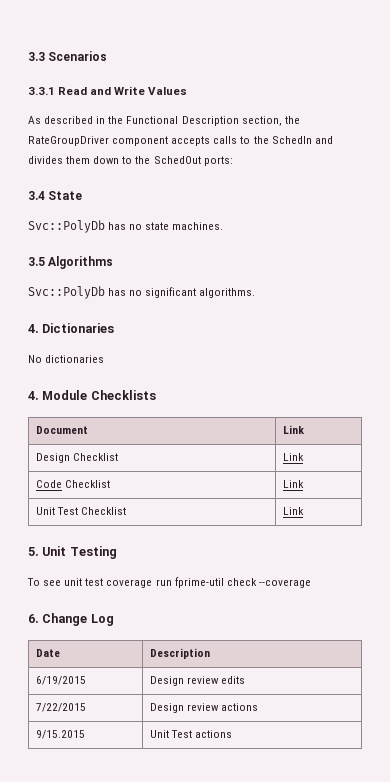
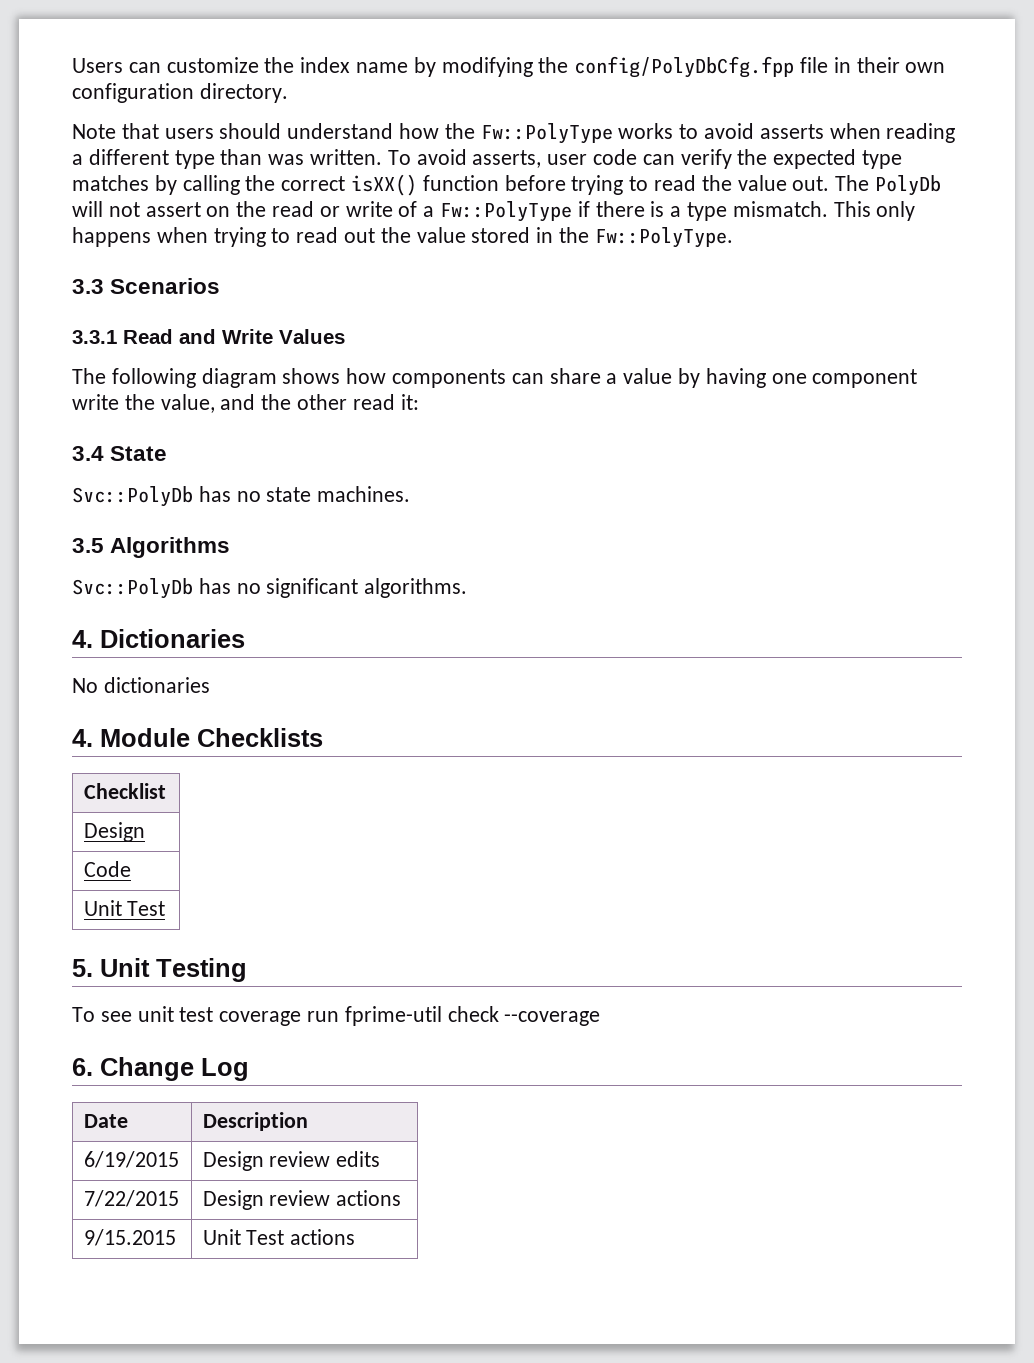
(28, 56) none -> [72,56,946,78] [72,83,288,103] [72,123,956,144] [72,149,903,169] [72,174,942,196] [72,201,916,222] [72,227,733,248] Users can customize the index name by modifying the config/PolyDbCfg.fpp file in their own configuration directory. // Note that users should understand how the Fw::PolyType works to avoid asserts when reading a different type than was written. To avoid asserts, user code can verify the expected type matches by calling the correct isXX() function before trying to read the value out. The PolyDb will not assert on the read or write of a Fw::PolyType if there is a type mismatch. This only happens when trying to read out the value stored in the Fw::PolyType. //
[28,116,300,126] [28,136,333,146] [28,156,233,166] As described in the Functional Description section, the RateGroupDriver component accepts calls to the SchedIn and divides them down to the SchedOut ports: -> [72,368,918,388] [72,394,419,413] The following diagram shows how components can share a value by having one component write the value, and the other read it:
[35,426,88,434] [282,425,304,434] [35,453,118,463] [282,453,304,461] Document | Link // Design Checklist | Link -> [83,783,166,799] [83,822,145,842] Checklist // Design
[64,480,110,488] [282,480,304,488] [35,507,126,515] [282,507,304,515] Checklist | Link // Unit Test Checklist | Link -> [83,900,166,916] // Unit Test

